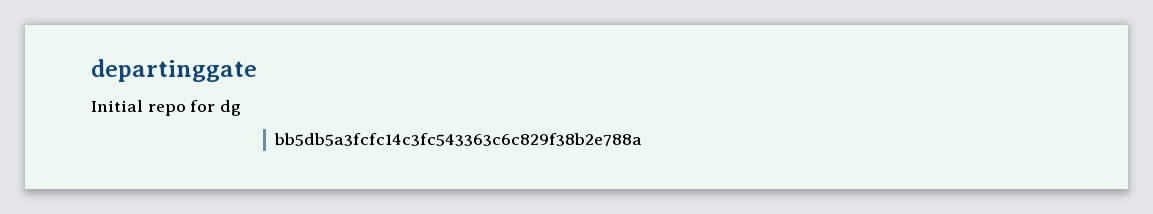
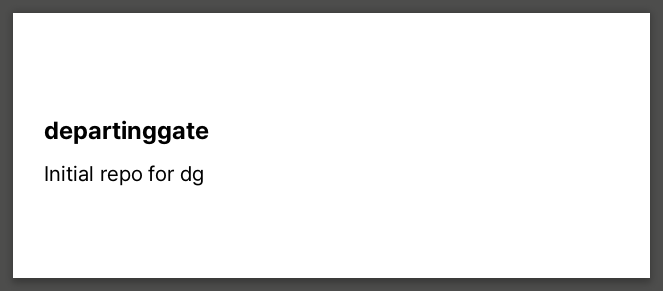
[274,133,643,146] // bb5db5a3fcfc14c3fc543363c6c829f38b2e788a -> (205, 176) none

